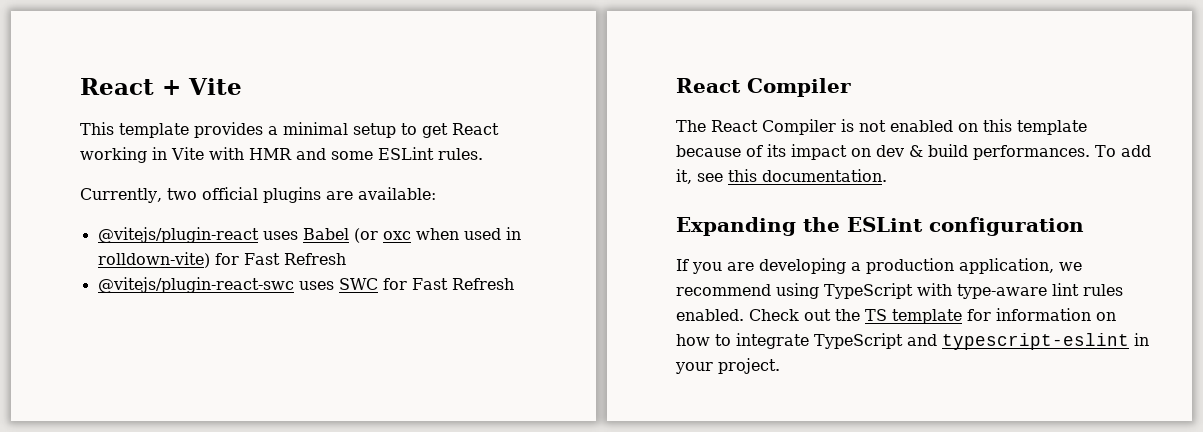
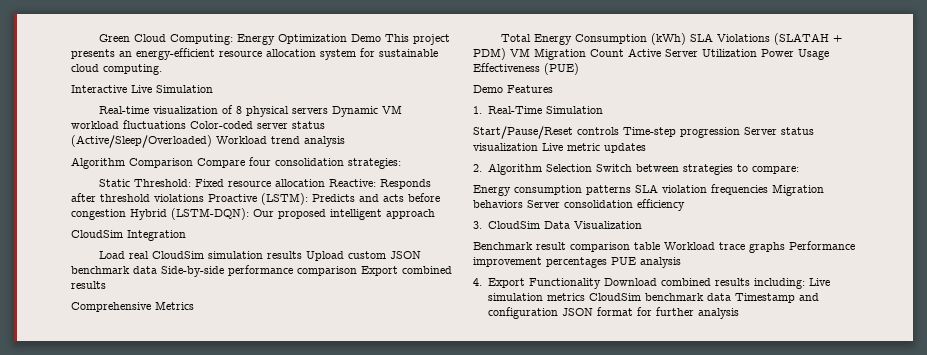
[80,78,242,95] [80,122,499,138] [80,147,483,163] [80,187,436,203] [97,227,521,243] [97,252,346,268] [97,277,514,293] [676,78,851,97] [676,119,1087,135] [676,144,1151,160] [676,169,887,184] [676,217,1084,236] [676,258,1082,274] [676,283,1123,299] [676,308,1116,324] [676,333,1149,350] [675,358,780,374] React + Vite // This template provides a minimal setup to get React working in Vite with HMR and some ESLint rules. // Currently, two official plugins are available: // @vitejs/plugin-react uses Babel (or oxc when used in rolldown-vite) for Fast Refresh // @vitejs/plugin-react-swc uses SWC for Fast Refresh // React Compiler // The React Compiler is not enabled on this template because of its impact on dev & build performances. To add it, see this documentation. // Expanding the ESLint configuration // If you are developing a production application, we recommend using TypeScript with type-aware lint rules enabled. Check out the TS template for information on how to integrate TypeScript and typescript-eslint in your project. -> [99,34,451,45] [71,48,438,60] [71,64,162,75] [71,85,213,93] [99,105,403,117] [71,120,325,129] [71,135,345,148] [71,157,401,169] [99,179,432,189] [71,193,440,205] [71,208,435,220] [71,230,186,241] [99,251,422,261] [71,265,452,277] [71,281,106,289] [71,301,194,312] [501,33,843,45] [473,48,829,60] [473,63,579,75] [473,85,553,93] [473,106,603,114] [473,126,814,139] [473,143,646,153] [473,163,799,175] [473,184,824,196] [473,199,685,211] [473,221,642,229] [473,241,855,253] [473,257,681,268] [473,278,830,289] [487,293,819,303] [487,307,739,319] Green Cloud Computing: Energy Optimization Demo This project presents an energy-efficient resource allocation system for sustainable cloud computing. // Interactive Live Simulation // Real-time visualization of 8 physical servers Dynamic VM workload fluctuations Color-coded server status (Active/Sleep/Overloaded) Workload trend analysis // Algorithm Comparison Compare four consolidation strategies: // Static Threshold: Fixed resource allocation Reactive: Responds after threshold violations Proactive (LSTM): Predicts and acts before congestion Hybrid (LSTM-DQN): Our proposed intelligent approach // CloudSim Integration // Load real CloudSim simulation results Upload custom JSON benchmark data Side-by-side performance comparison Export combined results // Comprehensive Metrics // Total Energy Consumption (kWh) SLA Violations (SLATAH + PDM) VM Migration Count Active Server Utilization Power Usage Effectiveness (PUE) // Demo Features // 1. Real-Time Simulation // Start/Pause/Reset controls Time-step progression Server status visualization Live metric updates // 2. Algorithm Selection Switch between strategies to compare: // Energy consumption patterns SLA violation frequencies Migration behaviors Server consolidation efficiency // 3. CloudSim Data Visualization // Benchmark result comparison table Workload trace graphs Performance improvement percentages PUE analysis // 4. Export Functionality Download combined results including: Live simulation metrics CloudSim benchmark data Timestamp and configuration JSON format for further analysis

